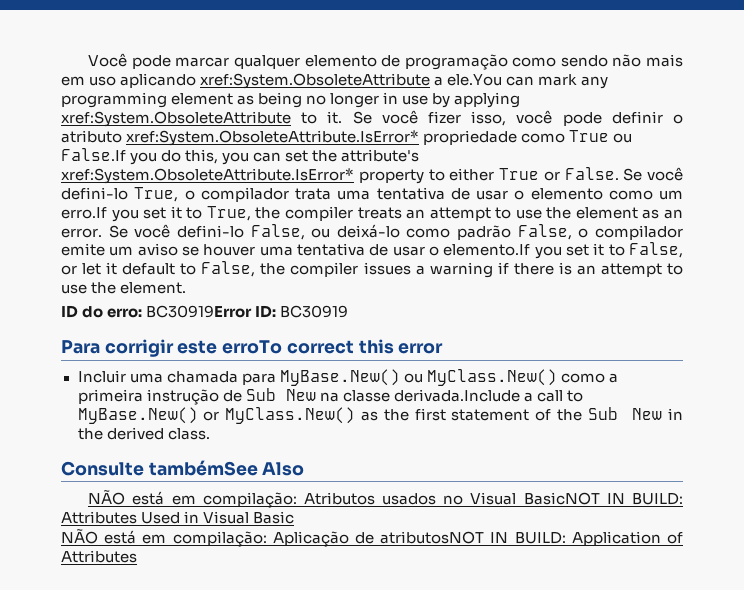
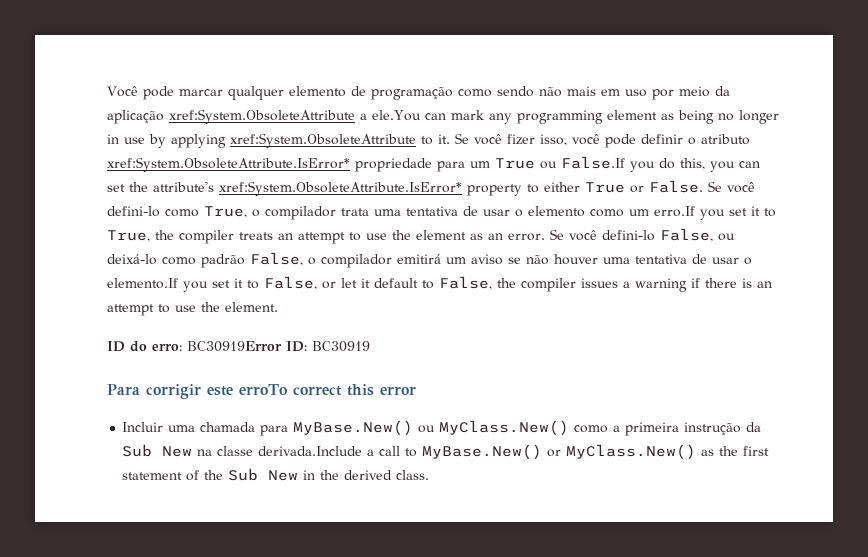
[120,73,197,88] aplicando -> [651,86,730,100] [107,110,164,124] por meio da aplicação
[521,133,566,143] como -> [437,161,490,172] para um
(128, 193) none -> [165,209,199,217] como
[61,243,105,256] emite -> [397,254,441,264] emitirá
(199, 251) none -> [526,255,549,265] não
[222,390,242,402] de -> [746,422,762,432] da
[61,460,305,476] [88,490,684,508] [61,511,295,524] [61,529,683,547] [61,550,137,563] // Consulte tambémSee Also // NÃO está em compilação: Atributos usados no Visual BasicNOT IN BUILD: Attributes Used in Visual Basic // NÃO está em compilação: Aplicação de atributosNOT IN BUILD: Application of Attributes -> (430, 475) none

